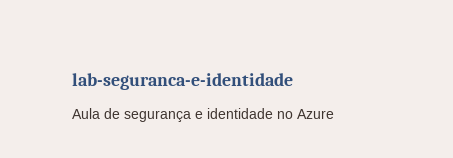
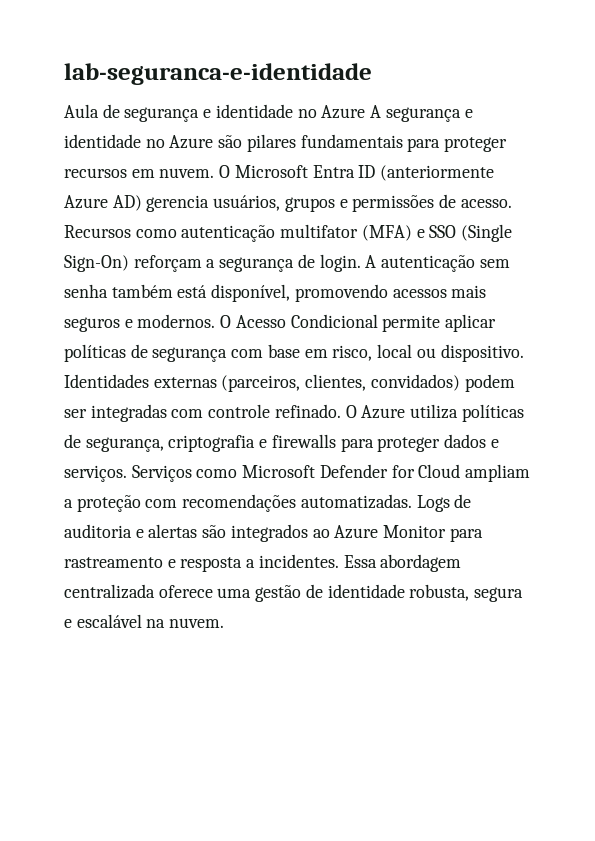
(334, 114) none -> [370,105,473,122] [64,134,508,152] [64,165,495,181] [64,194,512,212] [64,224,513,242] [64,254,510,272] [64,284,487,302] [64,314,497,332] [64,344,524,362] [64,374,515,392] [64,404,524,422] [64,434,499,452] [64,464,531,482] [64,494,472,512] [64,524,483,542] [64,554,462,572] [64,584,524,602] [64,614,225,628] A segurança e identidade no Azure são pilares fundamentais para proteger recursos em nuvem. O Microsoft Entra ID (anteriormente Azure AD) gerencia usuários, grupos e permissões de acesso. Recursos como autenticação multifator (MFA) e SSO (Single Sign-On) reforçam a segurança de login. A autenticação sem senha também está disponível, promovendo acessos mais seguros e modernos. O Acesso Condicional permite aplicar políticas de segurança com base em risco, local ou dispositivo. Identidades externas (parceiros, clientes, convidados) podem ser integradas com controle refinado. O Azure utiliza políticas de segurança, criptografia e firewalls para proteger dados e serviços. Serviços como Microsoft Defender for Cloud ampliam a proteção com recomendações automatizadas. Logs de auditoria e alertas são integrados ao Azure Monitor para rastreamento e resposta a incidentes. Essa abordagem centralizada oferece uma gestão de identidade robusta, segura e escalável na nuvem.

